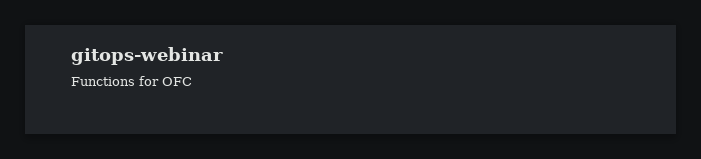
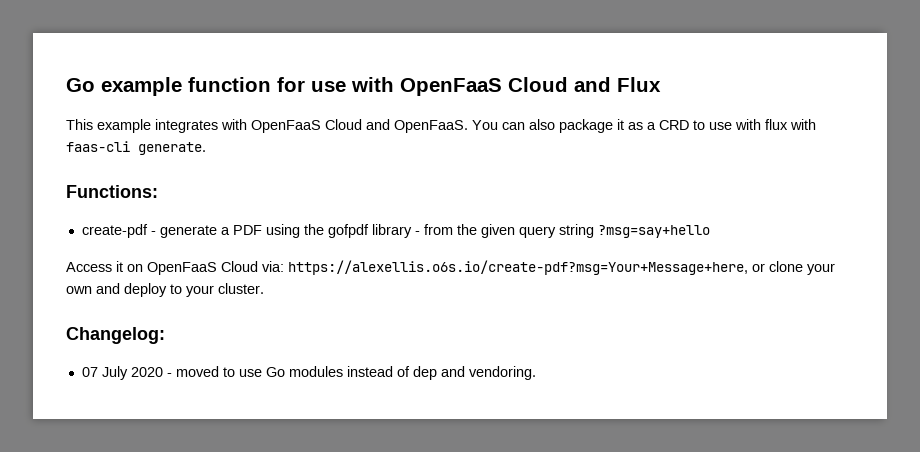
[71,47,223,65] [71,76,192,86] gitops-webinar // Functions for OFC -> [66,77,661,96] [66,119,816,133] [66,141,206,155] [66,185,158,198] [81,224,710,238] [66,260,835,275] [66,283,264,297] [66,327,165,344] [81,366,536,380] Go example function for use with OpenFaaS Cloud and Flux // This example integrates with OpenFaaS Cloud and OpenFaaS. You can also package it as a CRD to use with flux with faas-cli generate. // Functions: // create-pdf - generate a PDF using the gofpdf library - from the given query string ?msg=say+hello // Access it on OpenFaaS Cloud via: https://alexellis.o6s.io/create-pdf?msg=Your+Message+here, or clone your own and deploy to your cluster. // Changelog: // 07 July 2020 - moved to use Go modules instead of dep and vendoring.

